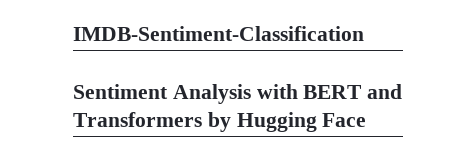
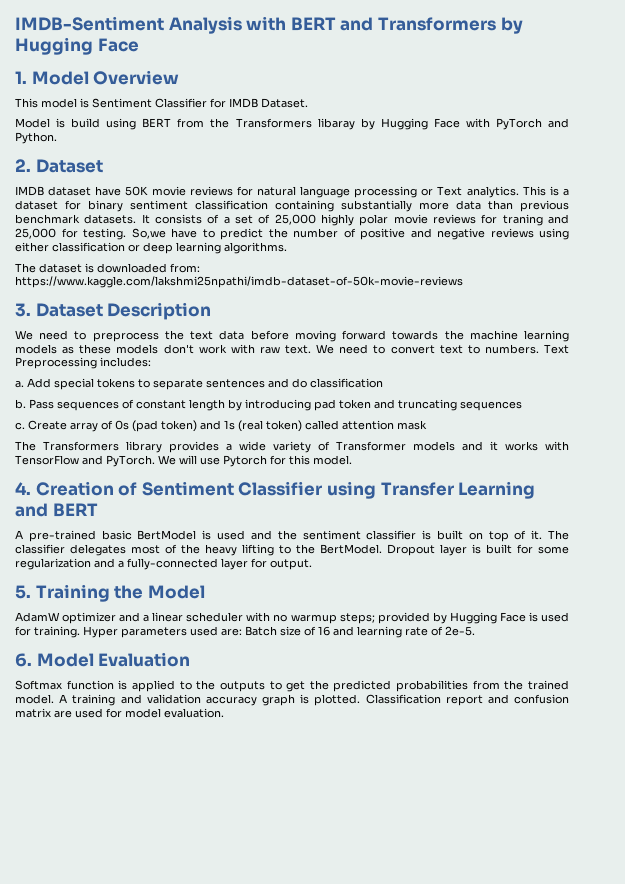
[73,26,364,41] [73,84,168,99] IMDB-Sentiment-Classification // Sentiment -> [15,16,164,31] IMDB-Sentiment
(367, 120) none -> [15,70,180,85] [15,98,308,108] [15,118,569,130] [15,132,57,144] [15,159,103,173] [15,186,569,198] [15,200,569,212] [15,214,569,226] [15,228,569,240] [15,242,287,254] [15,263,200,273] [15,276,463,288] [15,302,212,320] [15,330,569,342] [15,344,569,354] [15,357,151,369] [15,378,383,390] [15,399,522,411] [15,420,427,432] [15,441,569,453] [15,455,352,467] [15,481,536,499] [15,503,98,517] [15,530,569,542] [15,544,569,556] [15,558,312,570] [15,584,205,602] [15,612,569,624] [15,626,475,638] [15,652,191,667] [15,680,570,692] [15,694,570,706] [15,708,224,718] // 1. Model Overview // This model is Sentiment Classifier for IMDB Dataset. // Model is build using BERT from the Transformers libaray by Hugging Face with PyTorch and Python. // 2. Dataset // IMDB dataset have 50K movie reviews for natural language processing or Text analytics. This is a dataset for binary sentiment classification containing substantially more data than previous benchmark datasets. It consists of a set of 25,000 highly polar movie reviews for traning and 25,000 for testing. So,we have to predict the number of positive and negative reviews using either classification or deep learning algorithms. // The dataset is downloaded from: https://www.kaggle.com/lakshmi25npathi/imdb-dataset-of-50k-movie-reviews // 3. Dataset Description // We need to preprocess the text data before moving forward towards the machine learning models as these models don't work with raw text. We need to convert text to numbers. Text Preprocessing includes: // a. Add special tokens to separate sentences and do classification // b. Pass sequences of constant length by introducing pad token and truncating sequences // c. Create array of 0s (pad token) and 1s (real token) called attention mask // The Transformers library provides a wide variety of Transformer models and it works with TensorFlow and PyTorch. We will use Pytorch for this model. // 4. Creation of Sentiment Classifier using Transfer Learning and BERT // A pre-trained basic BertModel is used and the sentiment classifier is built on top of it. The classifier delegates most of the heavy lifting to the BertModel. Dropout layer is built for some regularization and a fully-connected layer for output. // 5. Training the Model // AdamW optimizer and a linear scheduler with no warmup steps; provided by Hugging Face is used for training. Hyper parameters used are: Batch size of 16 and learning rate of 2e-5. // 6. Model Evaluation // Softmax function is applied to the outputs to get the predicted probabilities from the trained model. A training and validation accuracy graph is plotted. Classification report and confusion matrix are used for model evaluation.

